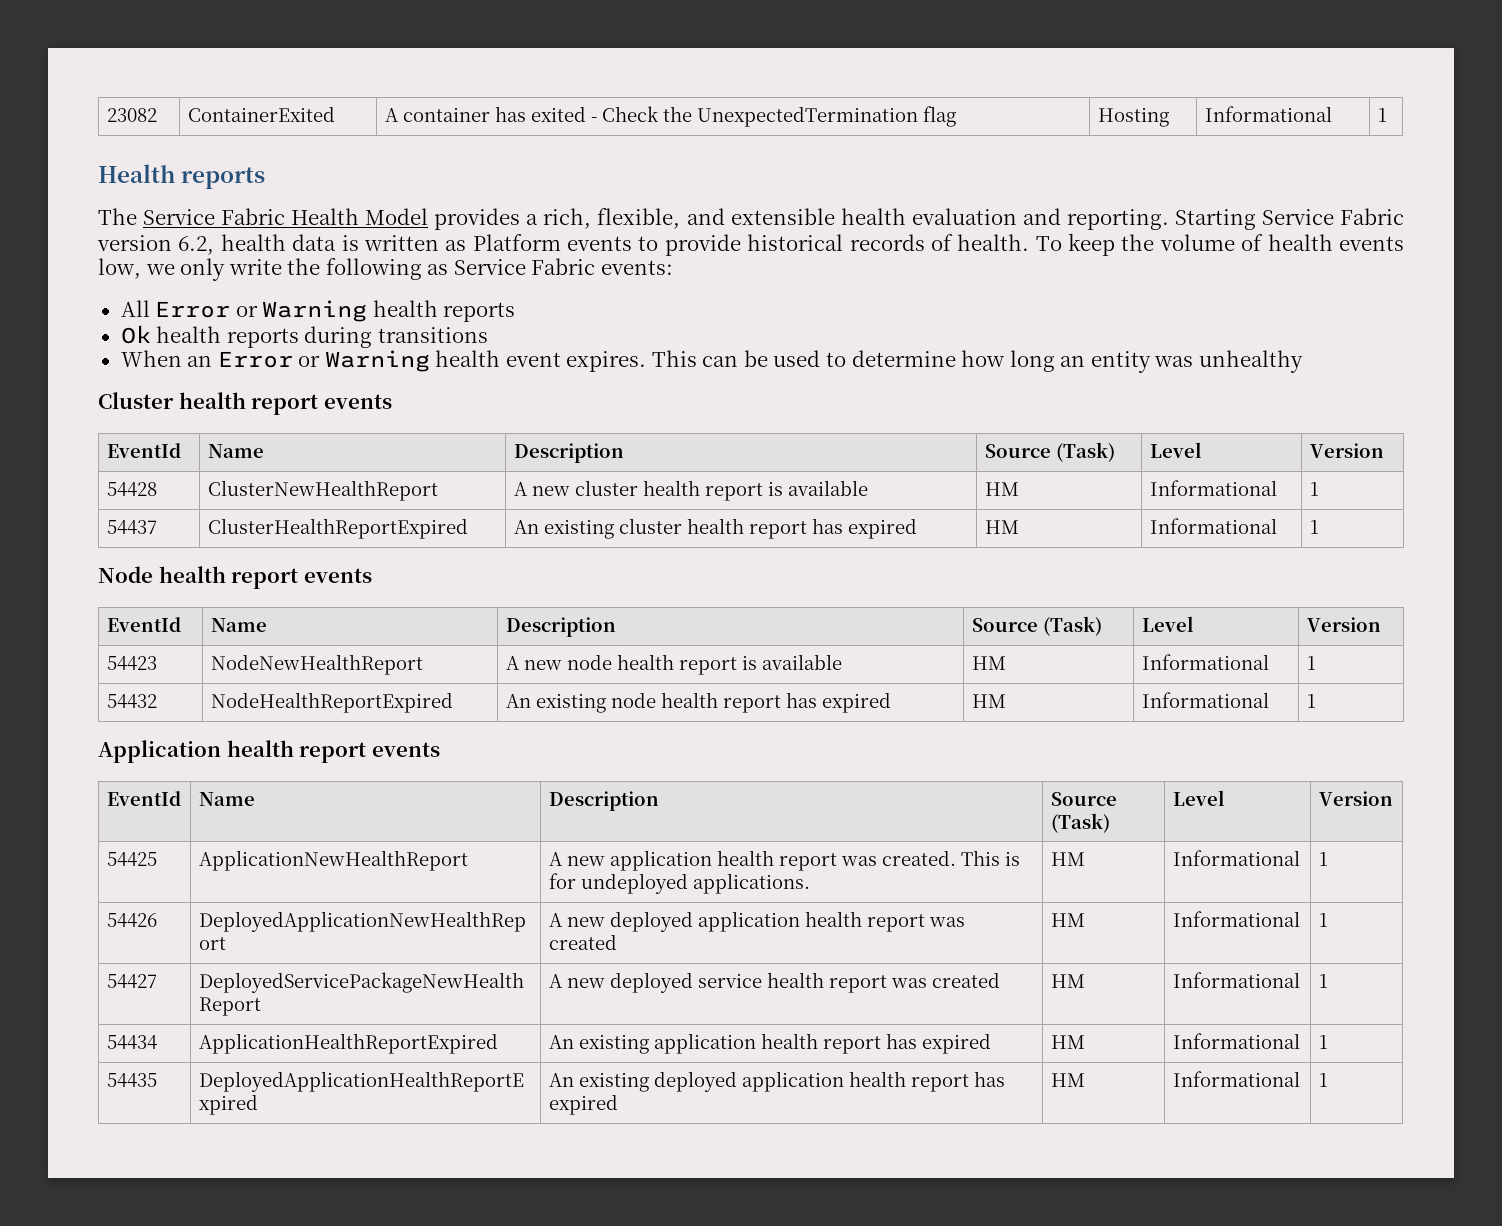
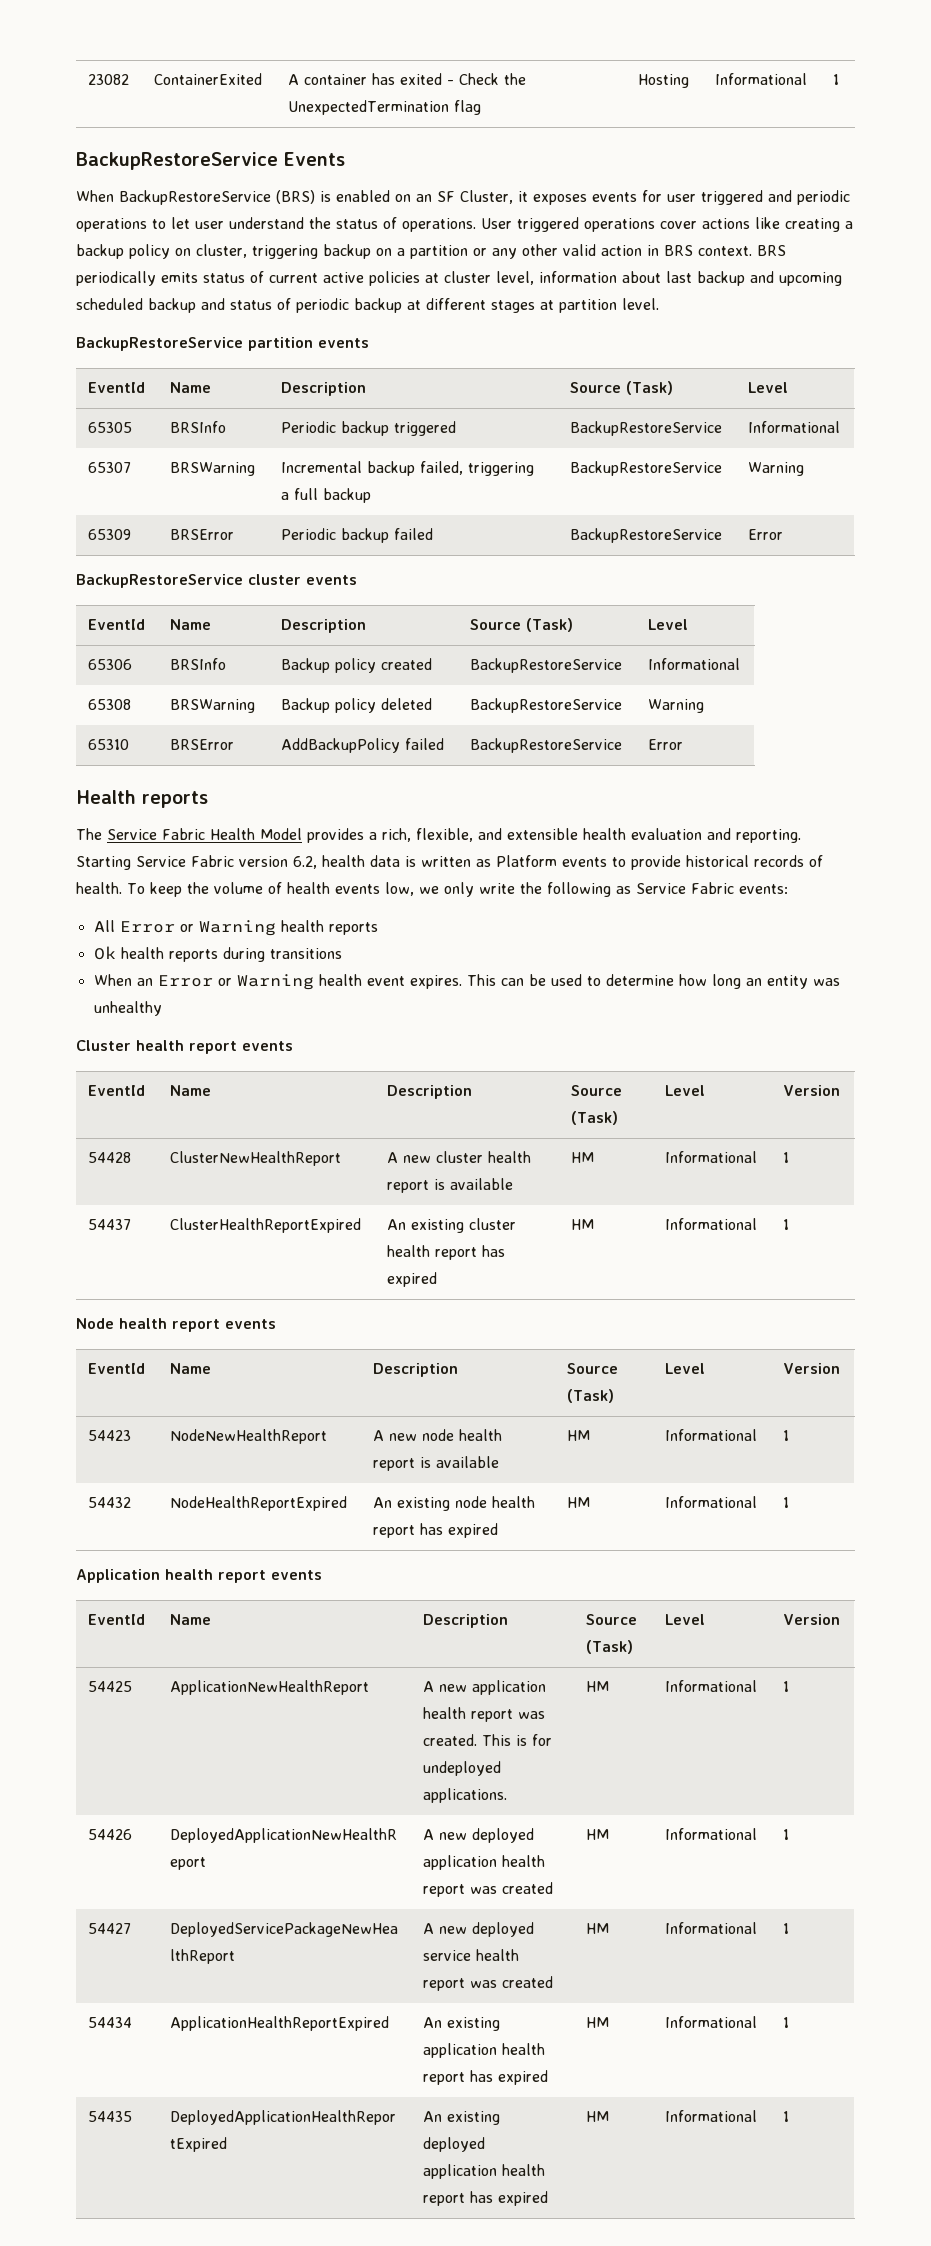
(1387, 115) none -> [76,152,345,170] [76,190,850,205] [76,217,853,232] [76,244,786,259] [76,271,842,286] [76,298,659,313] [76,337,369,351] [88,382,146,393] [170,382,212,393] [281,382,367,396] [570,381,674,395] [748,382,789,393] [88,422,133,433] [170,421,227,433] [281,421,457,436] [570,421,723,436] [748,421,841,433] [88,462,132,473] [170,462,256,476] [281,461,535,476] [281,488,372,503] [570,461,723,476] [748,462,805,476] [88,529,132,540] [170,529,235,540] [281,528,434,543] [570,528,723,543] [748,529,784,540] [76,574,357,588] [88,619,146,630] [170,619,212,630] [281,619,367,633] [470,618,574,632] [648,619,689,630] [88,659,133,670] [170,658,227,670] [281,658,433,673] [470,658,623,673] [648,658,741,670] [88,699,132,710] [170,699,256,713] [281,698,433,713] [470,698,623,713] [648,699,705,713] [88,739,130,750] [170,739,235,750] [281,738,445,753] [470,738,623,753] [648,739,684,750] // BackupRestoreService Events // When BackupRestoreService (BRS) is enabled on an SF Cluster, it exposes events for user triggered and periodic operations to let user understand the status of operations. User triggered operations cover actions like creating a backup policy on cluster, triggering backup on a partition or any other valid action in BRS context. BRS periodically emits status of current active policies at cluster level, information about last backup and upcoming scheduled backup and status of periodic backup at different stages at partition level. // BackupRestoreService partition events // EventId | Name | Description | Source (Task) | Level // 65305 | BRSInfo | Periodic backup triggered | BackupRestoreService | Informational // 65307 | BRSWarning | Incremental backup failed, triggering a full backup | BackupRestoreService | Warning // 65309 | BRSError | Periodic backup failed | BackupRestoreService | Error // BackupRestoreService cluster events // EventId | Name | Description | Source (Task) | Level // 65306 | BRSInfo | Backup policy created | BackupRestoreService | Informational // 65308 | BRSWarning | Backup policy deleted | BackupRestoreService | Warning // 65310 | BRSError | AddBackupPolicy failed | BackupRestoreService | Error

